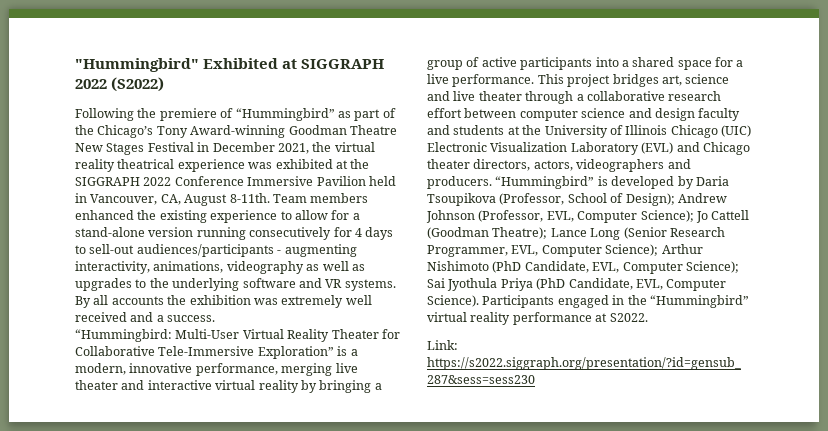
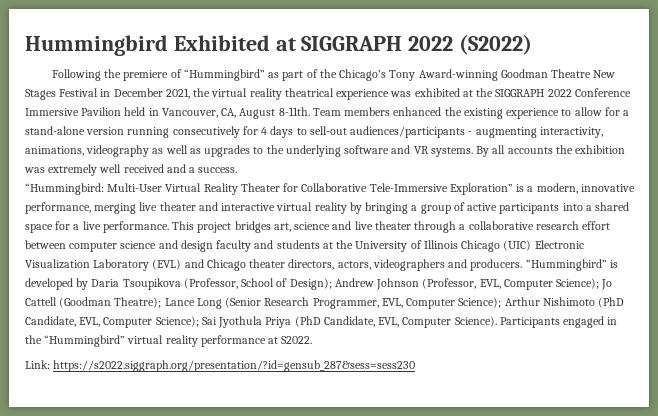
[75,58,199,72] "Hummingbird" -> [25,35,168,56] Hummingbird

